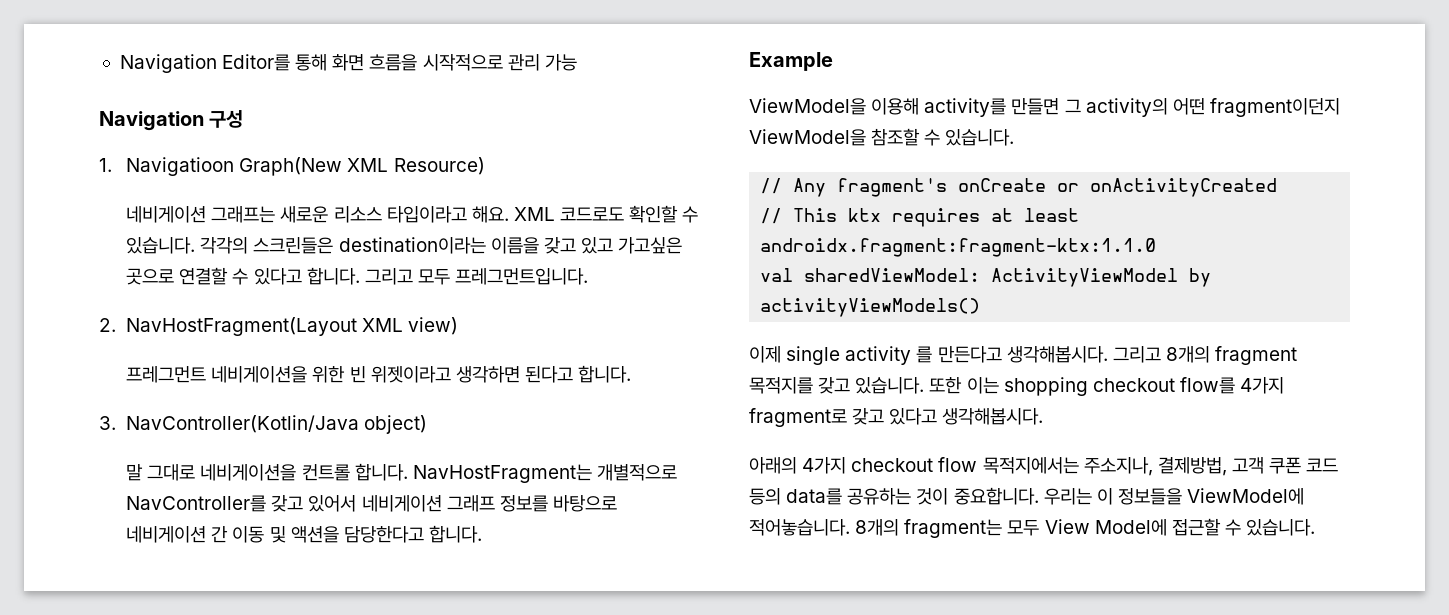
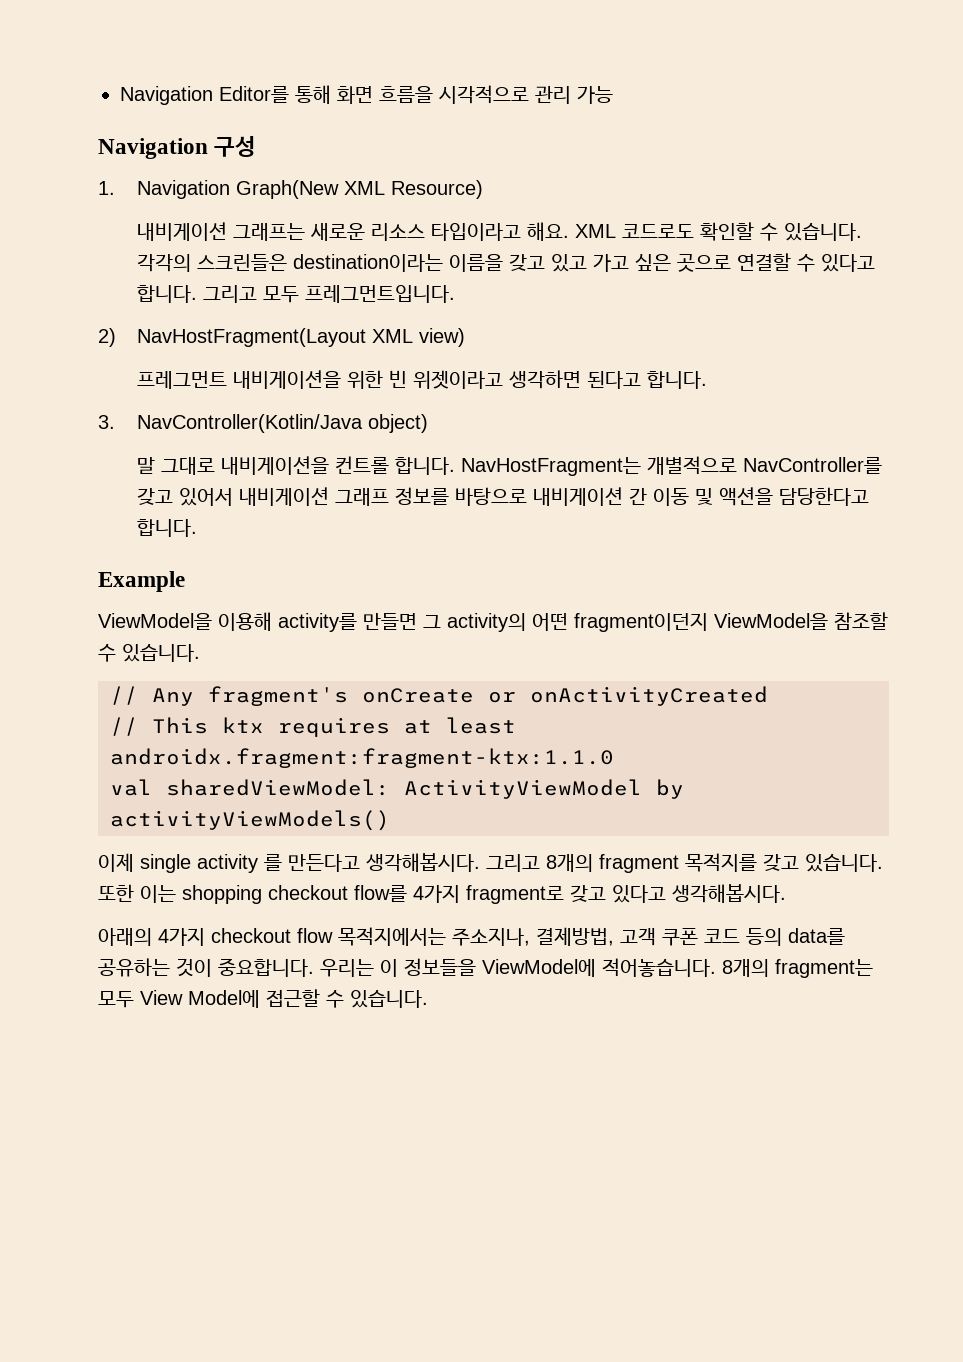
[422,54,503,71] 시작적으로 -> [439,85,529,104] 시각적으로
[126,157,235,176] Navigatioon -> [136,180,230,199] Navigation
[126,206,207,223] 네비게이션 -> [136,222,227,241] 내비게이션
[618,237,683,254] 가고싶은 -> [592,254,671,272] 가고 싶은
[99,318,116,332] 2. -> [98,328,116,347] 2)
[211,366,308,383] 네비게이션을 -> [232,370,341,389] 내비게이션을
[200,464,297,481] 네비게이션을 -> [220,456,329,475] 내비게이션을
[361,495,442,512] 네비게이션 -> [238,487,329,506] 내비게이션
[126,526,207,543] 네비게이션 -> [532,487,623,506] 내비게이션

